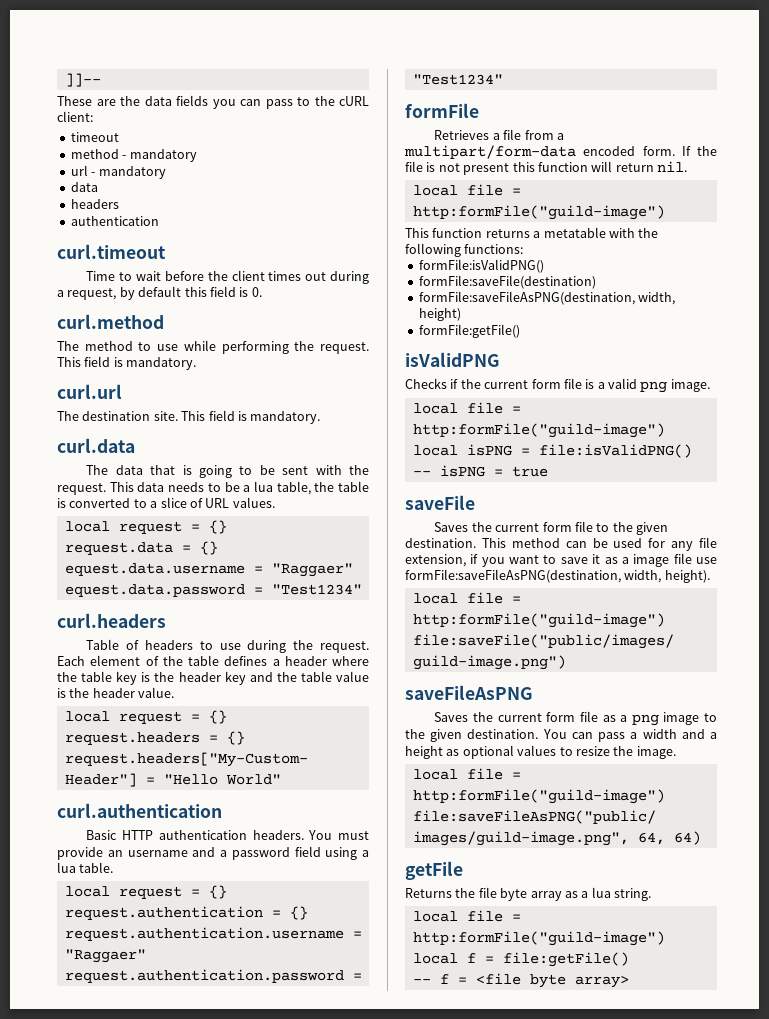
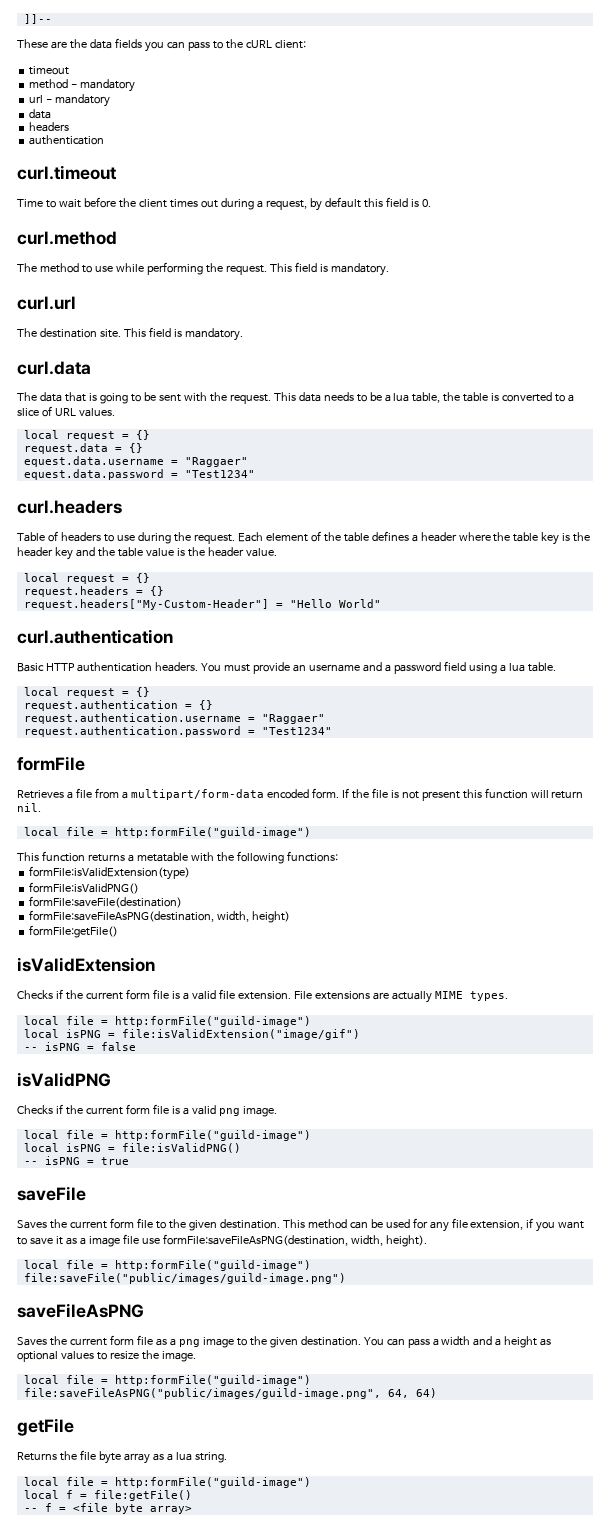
(524, 249) none -> [29,866,191,880] // formFile:isValidExtension(type)
(520, 331) none -> [17,957,155,972] [17,989,508,1003] [23,1016,311,1027] [23,1029,360,1040] [23,1042,136,1051] // isValidExtension // Checks if the current form file is a valid file extension. File extensions are actually MIME types. // local file = http:formFile("guild-image") // local isPNG = file:isValidExtension("image/gif") // -- isPNG = false

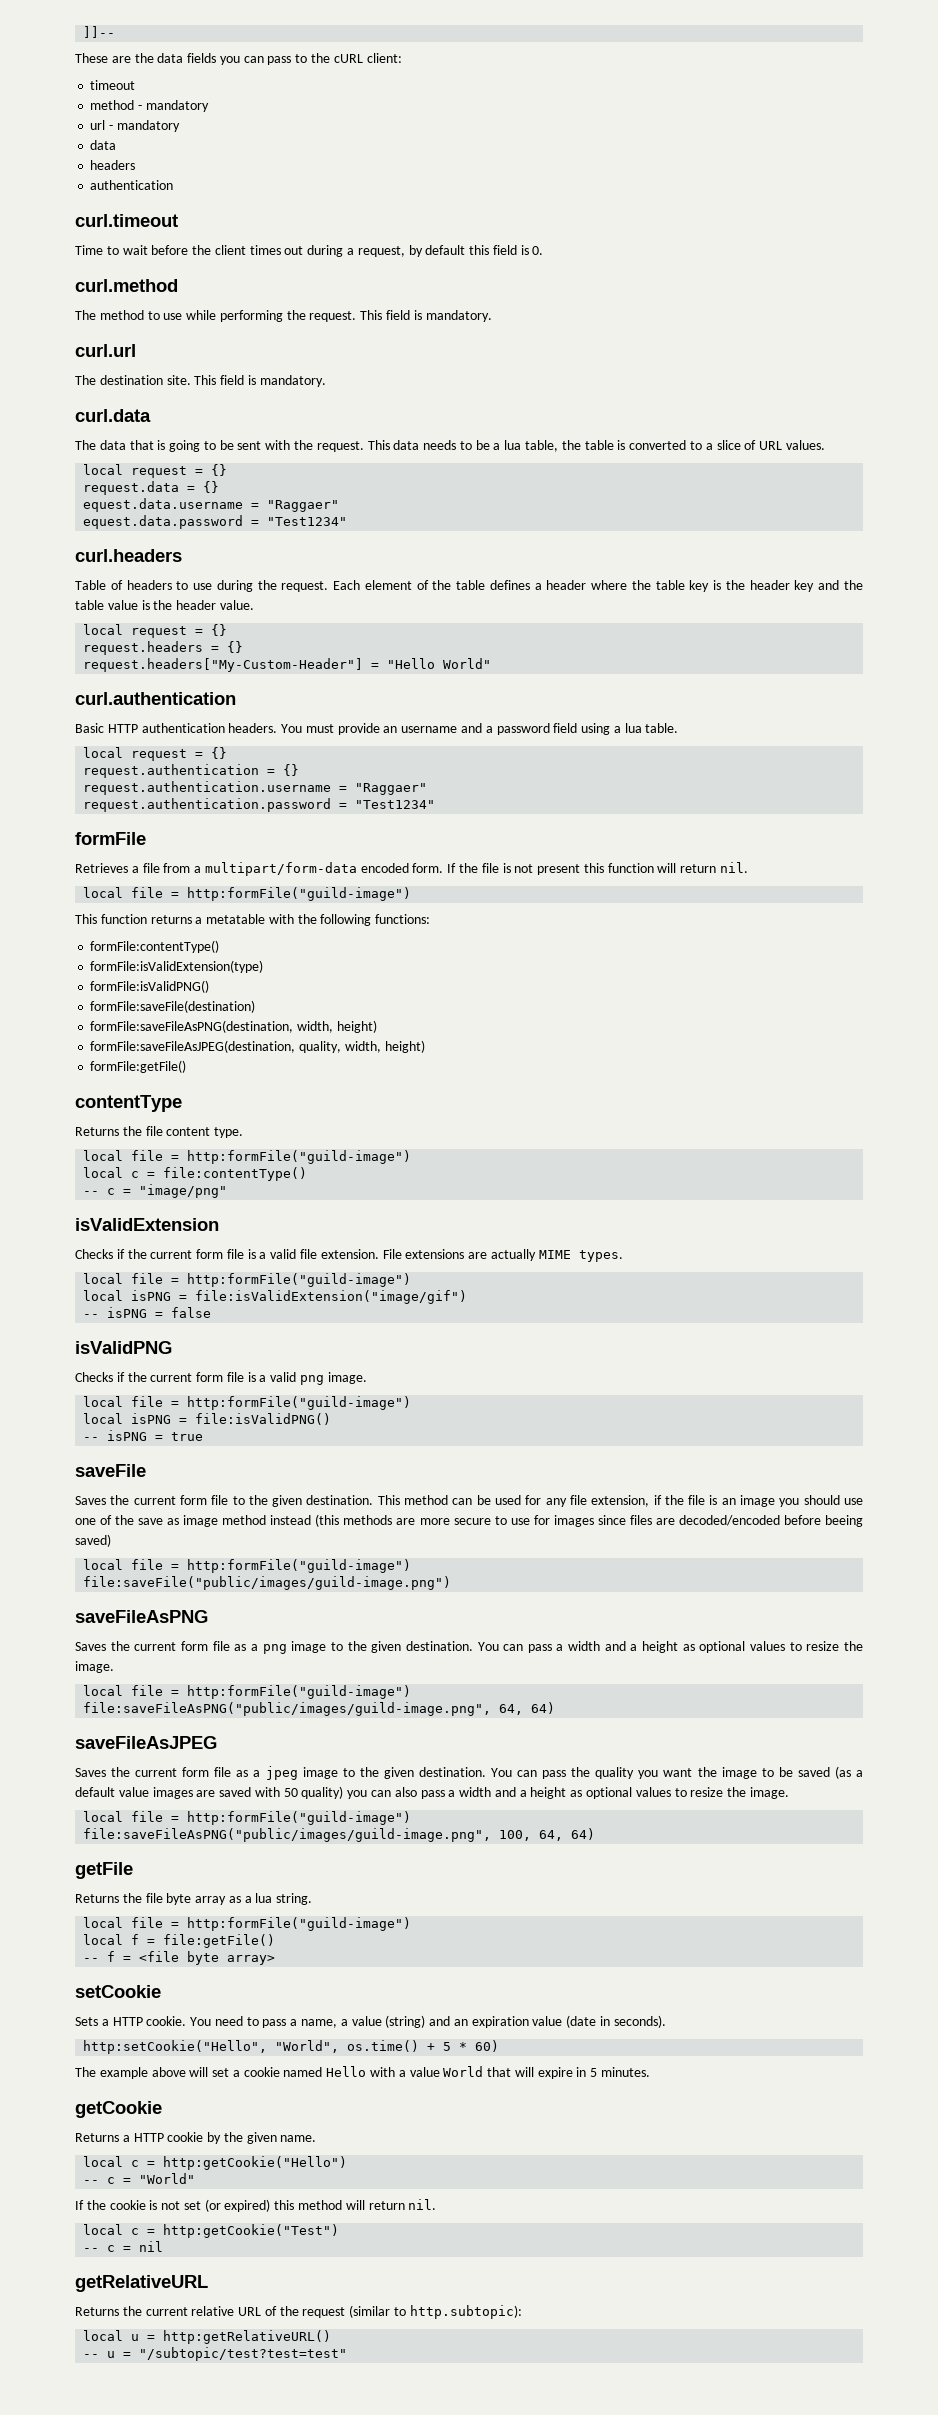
(338, 856) none -> [90,940,220,953] // formFile:contentType()
[29,925,119,938] formFile:getFile() -> [90,1040,425,1053] [90,1060,187,1073] [75,1095,182,1112] [75,1126,244,1138] [83,1150,412,1164] [83,1167,308,1181] [83,1184,228,1198] formFile:saveFileAsJPEG(destination, quality, width, height) // formFile:getFile() // contentType // Returns the file content type. // local file = http:formFile("guild-image") // local c = file:contentType() // -- c = "image/png"
[536,1221,585,1232] [17,1234,427,1247] you want to save it as a image file use formFile:saveFileAsPNG(destination, width, height). -> [664,1495,863,1507] [75,1514,863,1527] [75,1534,111,1547] the file is an image you should use one of the save as image method instead (this methods are more secure to use for images since files are decoded/encoded before beeing saved)
(437, 1393) none -> [75,1736,217,1749] [75,1766,864,1780] [75,1786,789,1799] [83,1811,412,1825] [83,1828,596,1842] // saveFileAsJPEG // Saves the current form file as a jpeg image to the given destination. You can pass the quality you want the image to be saved (as a default value images are saved with 50 quality) you can also pass a width and a height as optional values to resize the image. // local file = http:formFile("guild-image") // file:saveFileAsPNG("public/images/guild-image.png", 100, 64, 64)
(192, 1510) none -> [75,1985,161,1998] [75,2015,666,2028] [83,2040,500,2054] [75,2066,651,2079] [75,2101,162,2118] [75,2132,317,2144] [83,2156,348,2170] [83,2173,196,2184] [75,2199,437,2212] [83,2224,340,2238] [83,2241,164,2252] [75,2275,208,2292] [75,2305,522,2319] [83,2330,332,2344] [83,2347,348,2361] // setCookie // Sets a HTTP cookie. You need to pass a name, a value (string) and an expiration value (date in seconds). // http:setCookie("Hello", "World", os.time() + 5 * 60) // The example above will set a cookie named Hello with a value World that will expire in 5 minutes. // getCookie // Returns a HTTP cookie by the given name. // local c = http:getCookie("Hello") // -- c = "World" // If the cookie is not set (or expired) this method will return nil. // local c = http:getCookie("Test") // -- c = nil // getRelativeURL // Returns the current relative URL of the request (similar to http.subtopic): // local u = http:getRelativeURL() // -- u = "/subtopic/test?test=test"

